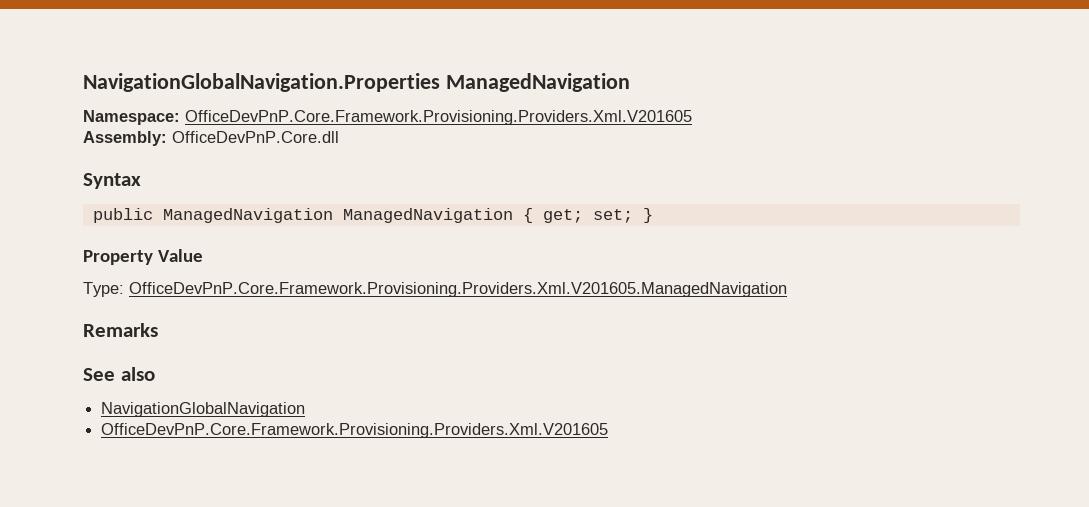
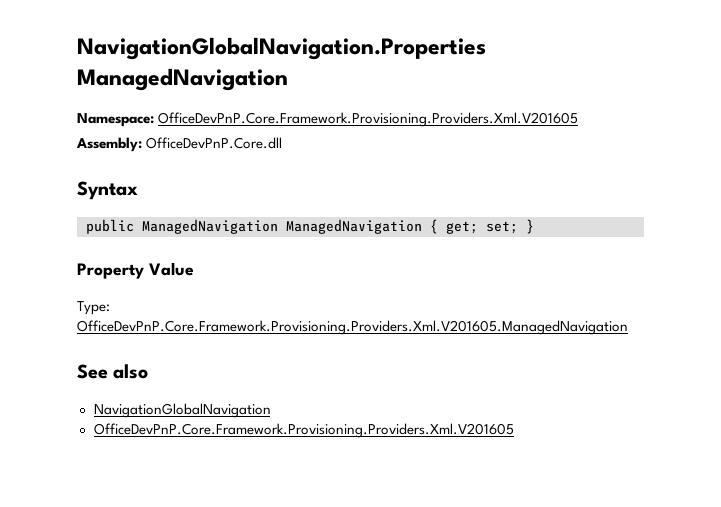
[83,323,158,337] // Remarks -> (628, 327) none

